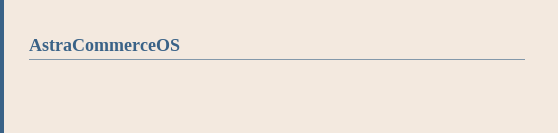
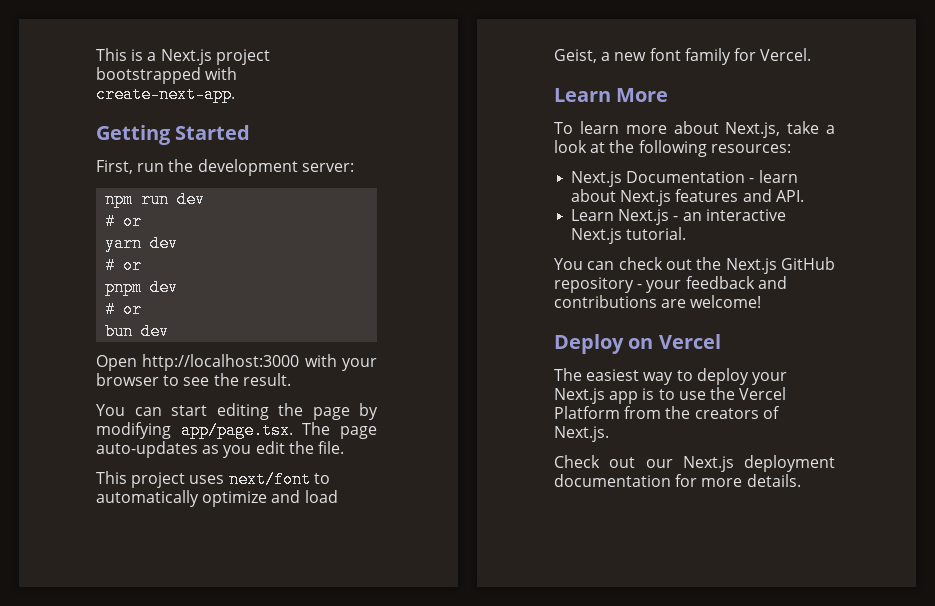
[29,39,180,51] AstraCommerceOS -> [96,48,270,65] [96,67,238,84] [96,86,235,103] [96,125,251,145] [96,159,354,176] [105,191,206,208] [105,213,143,230] [105,235,179,252] [105,257,143,274] [105,279,179,296] [105,301,143,318] [105,323,170,340] [96,354,377,371] [96,373,291,386] [96,403,378,420] [96,422,377,439] [96,441,344,458] [96,471,330,488] [96,490,338,507] [554,48,812,65] [554,88,669,102] [554,121,835,138] [554,140,791,157] [571,170,798,187] [571,189,804,206] [571,209,786,225] [571,227,687,244] [554,257,835,274] [554,276,787,293] [554,295,762,308] [554,334,721,354] [554,368,787,385] [554,387,787,404] [554,406,780,419] [554,426,609,442] [554,455,835,472] [554,474,801,487] This is a Next.js project bootstrapped with create-next-app. // Getting Started // First, run the development server: // npm run dev // # or // yarn dev // # or // pnpm dev // # or // bun dev // Open http://localhost:3000 with your browser to see the result. // You can start editing the page by modifying app/page.tsx. The page auto-updates as you edit the file. // This project uses next/font to automatically optimize and load Geist, a new font family for Vercel. // Learn More // To learn more about Next.js, take a look at the following resources: // Next.js Documentation - learn about Next.js features and API. // Learn Next.js - an interactive Next.js tutorial. // You can check out the Next.js GitHub repository - your feedback and contributions are welcome! // Deploy on Vercel // The easiest way to deploy your Next.js app is to use the Vercel Platform from the creators of Next.js. // Check out our Next.js deployment documentation for more details.

